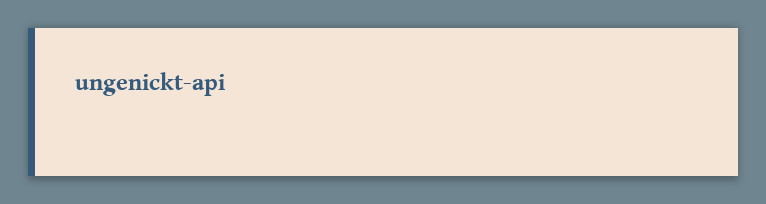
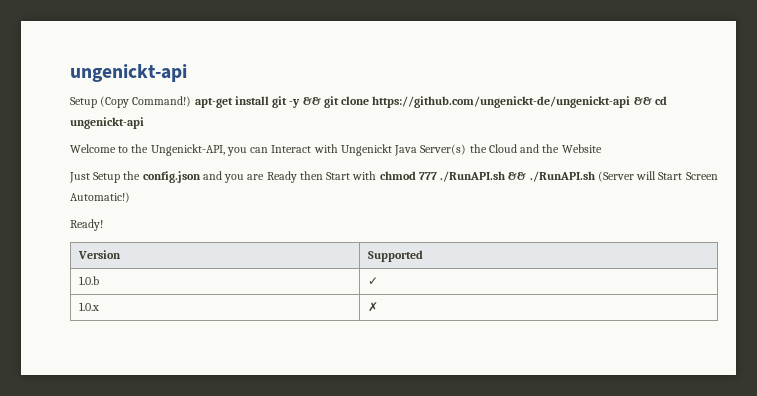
[75,72,225,96] ungenickt-api -> [70,64,187,82] [70,96,667,108] [70,117,144,129] [70,144,602,156] [69,171,718,183] [70,192,130,203] [70,219,103,231] [77,250,121,259] [367,250,423,262] [78,276,99,285] [367,277,378,285] [78,302,99,311] [367,302,378,312] ungenickt-api // Setup (Copy Command!) apt-get install git -y && git clone https://github.com/ungenickt-de/ungenickt-api && cd ungenickt-api // Welcome to the Ungenickt-API, you can Interact with Ungenickt Java Server(s) the Cloud and the Website // Just Setup the config.json and you are Ready then Start with chmod 777 ./RunAPI.sh && ./RunAPI.sh (Server will Start Screen Automatic!) // Ready! // Version | Supported // 1.0.b | ✓ // 1.0.x | ✗

